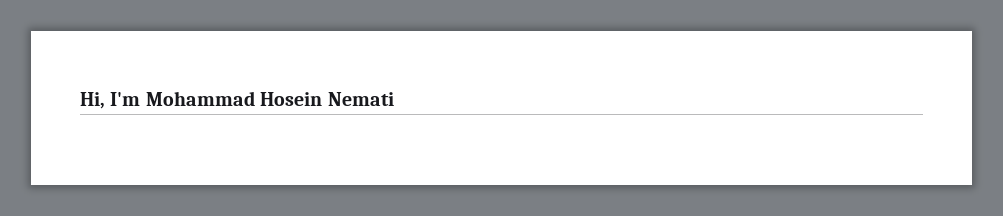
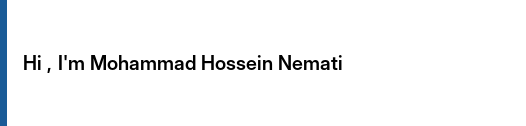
[80,92,105,109] Hi, -> [23,55,53,73] Hi ,
[260,92,323,106] Hosein -> [201,55,274,70] Hossein

